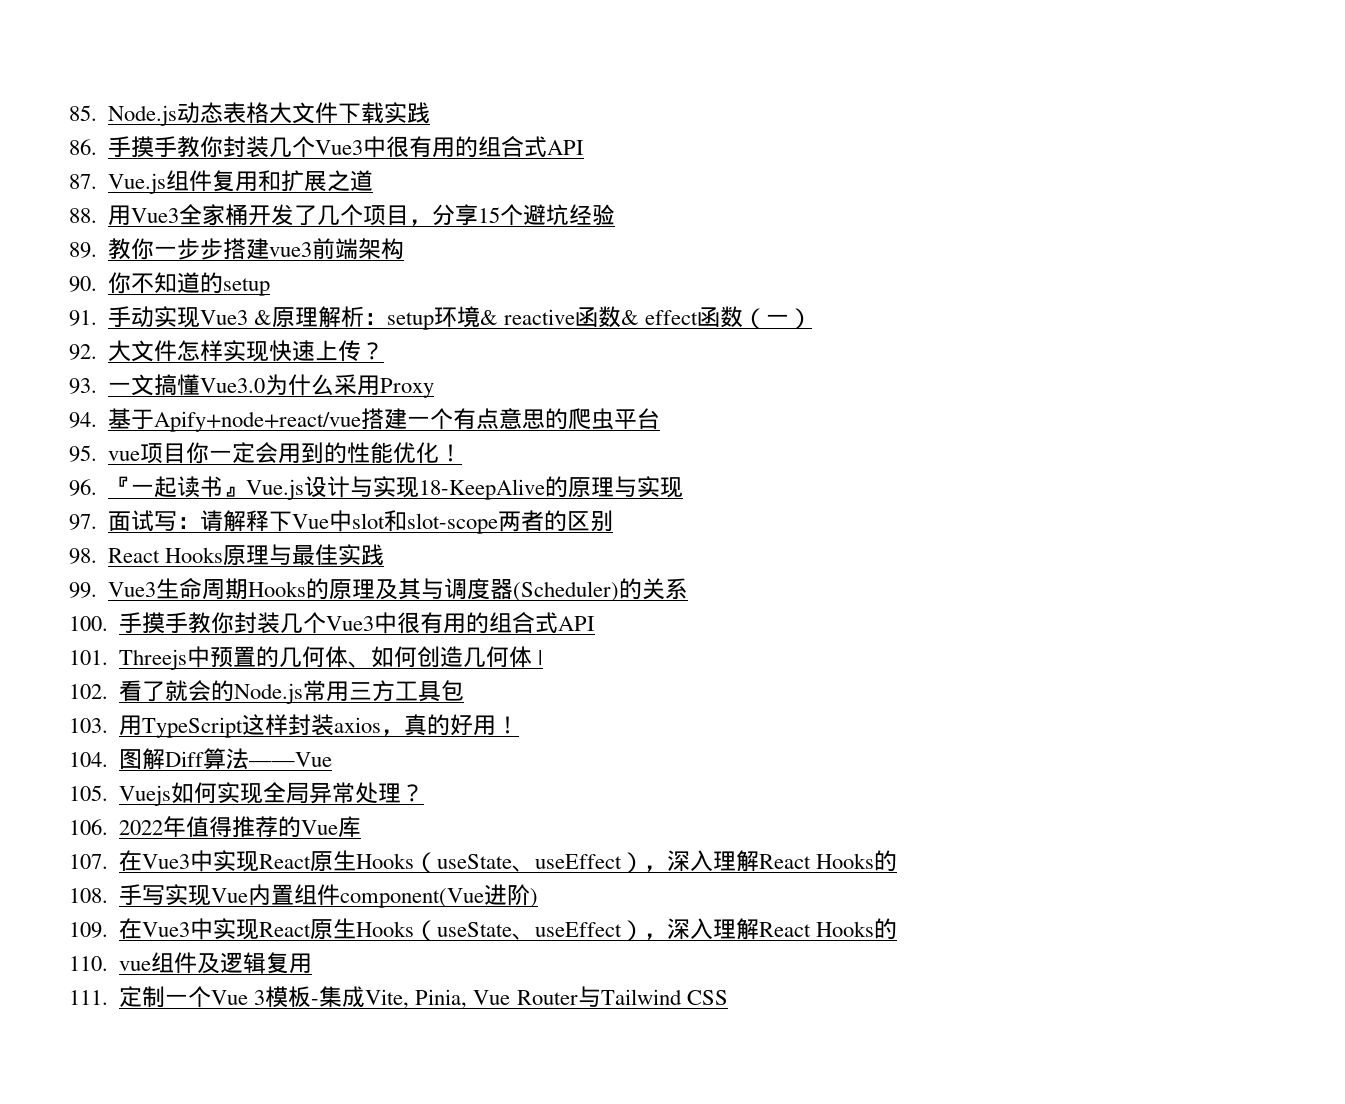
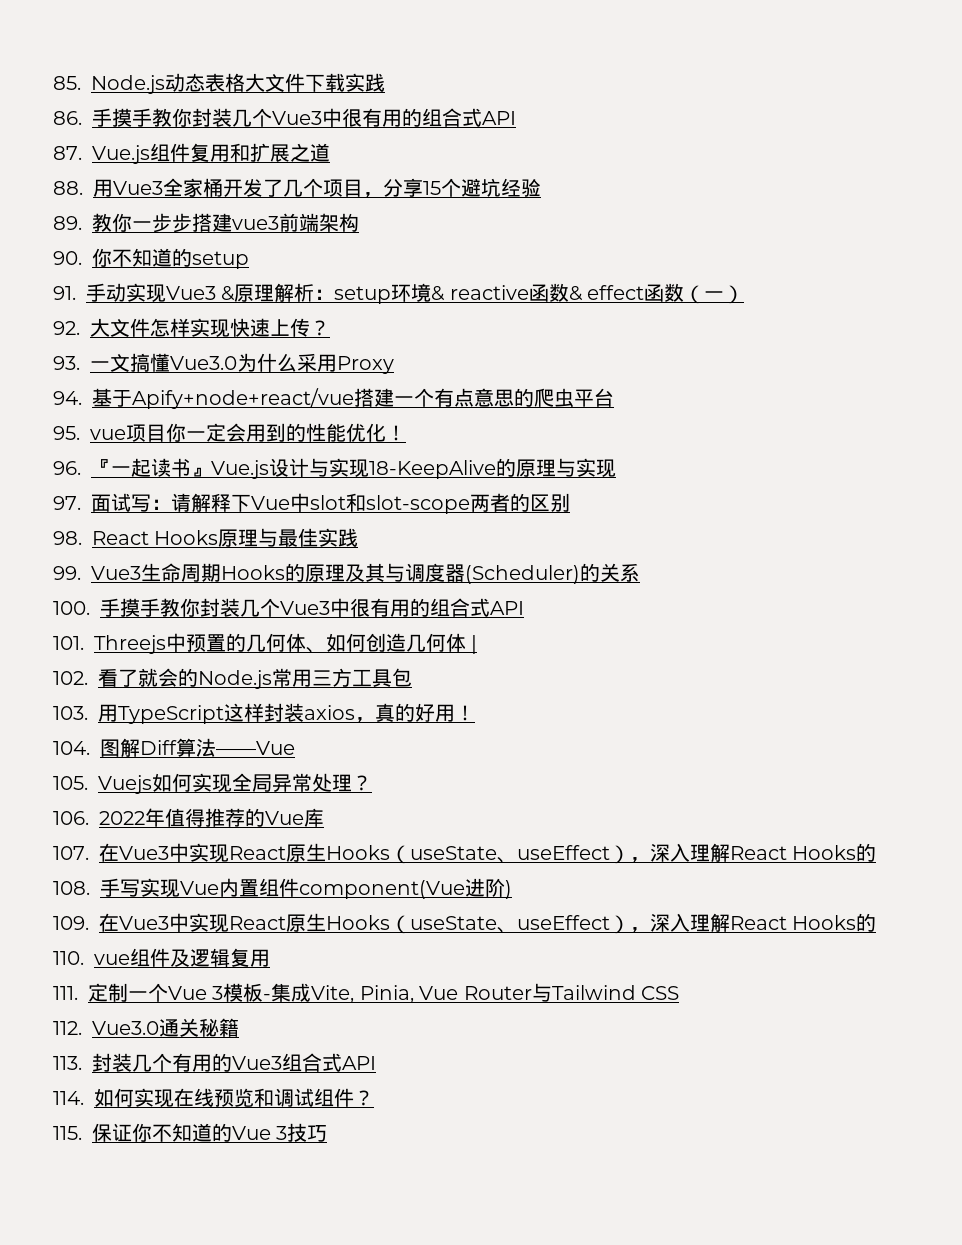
(728, 997) none -> [53,1018,239,1037] [53,1053,376,1072] [53,1088,374,1108] [53,1123,328,1142] // 112. Vue3.0通关秘籍 // 113.封装几个有用的Vue3组合式API // 114.如何实现在线预览和调试组件？ // 115.保证你不知道的Vue 3技巧

